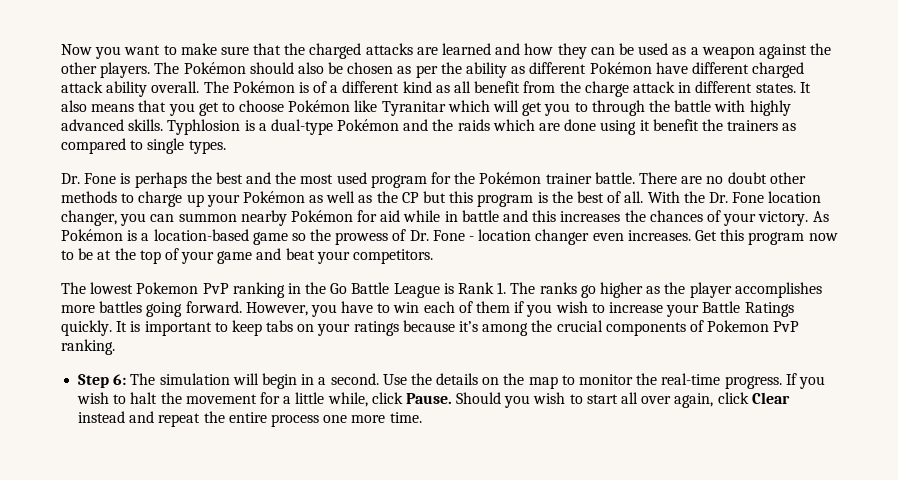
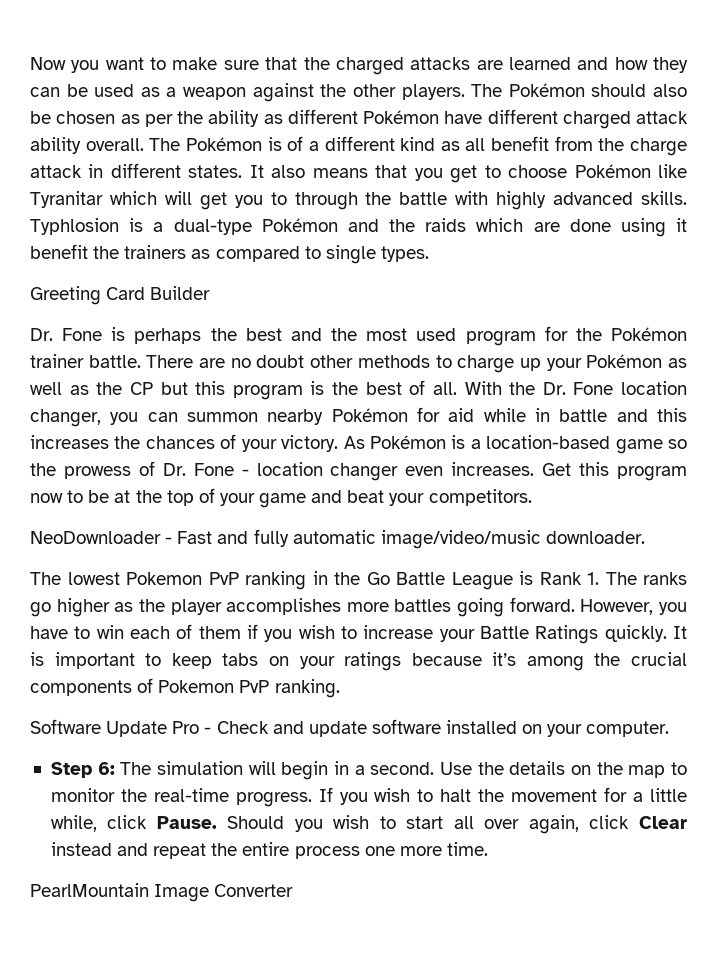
(226, 147) none -> [30,286,211,305] // Greeting Card Builder
(434, 256) none -> [30,529,645,549] // NeoDownloader - Fast and fully automatic image/video/music downloader.
(115, 347) none -> [30,719,670,737] // Software Update Pro - Check and update software installed on your computer.
(422, 417) none -> [30,883,294,902] // PearlMountain Image Converter

